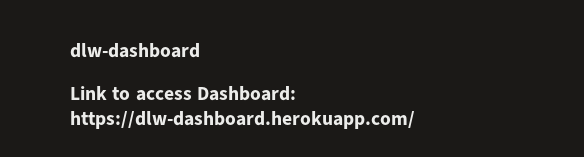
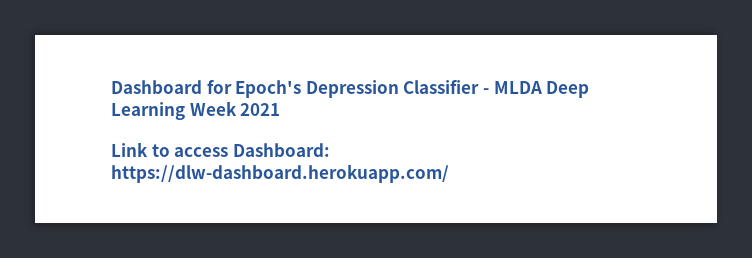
[70,43,200,58] dlw-dashboard -> [111,80,590,98] [111,101,281,120] Dashboard for Epoch's Depression Classifier - MLDA Deep Learning Week 2021

